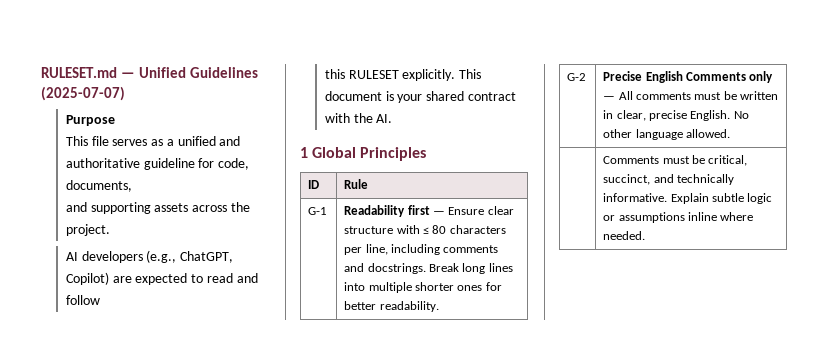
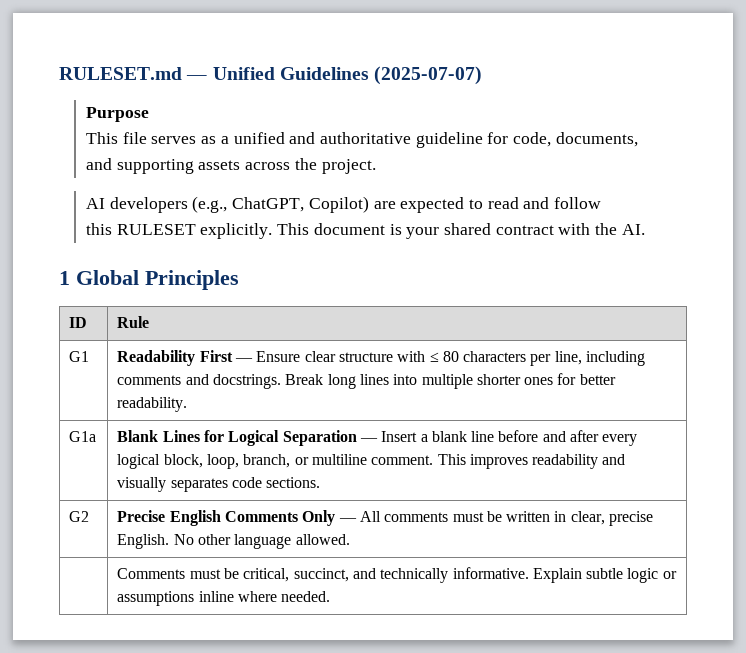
[308,207,328,215] G-1 -> [69,351,90,362] G1
[407,205,430,215] first -> [199,350,233,362] First
[567,73,587,81] G-2 -> [69,431,97,442] [117,430,638,446] [117,454,626,469] [117,477,321,492] [69,511,90,522] G1a | Blank Lines for Logical Separation — Insert a blank line before and after every logical block, loop, branch, or multiline comment. This improves readability and visually separates code sections. // G2
[749,71,774,83] only -> [302,510,336,526] Only

